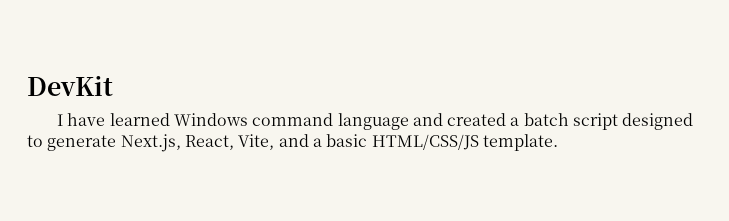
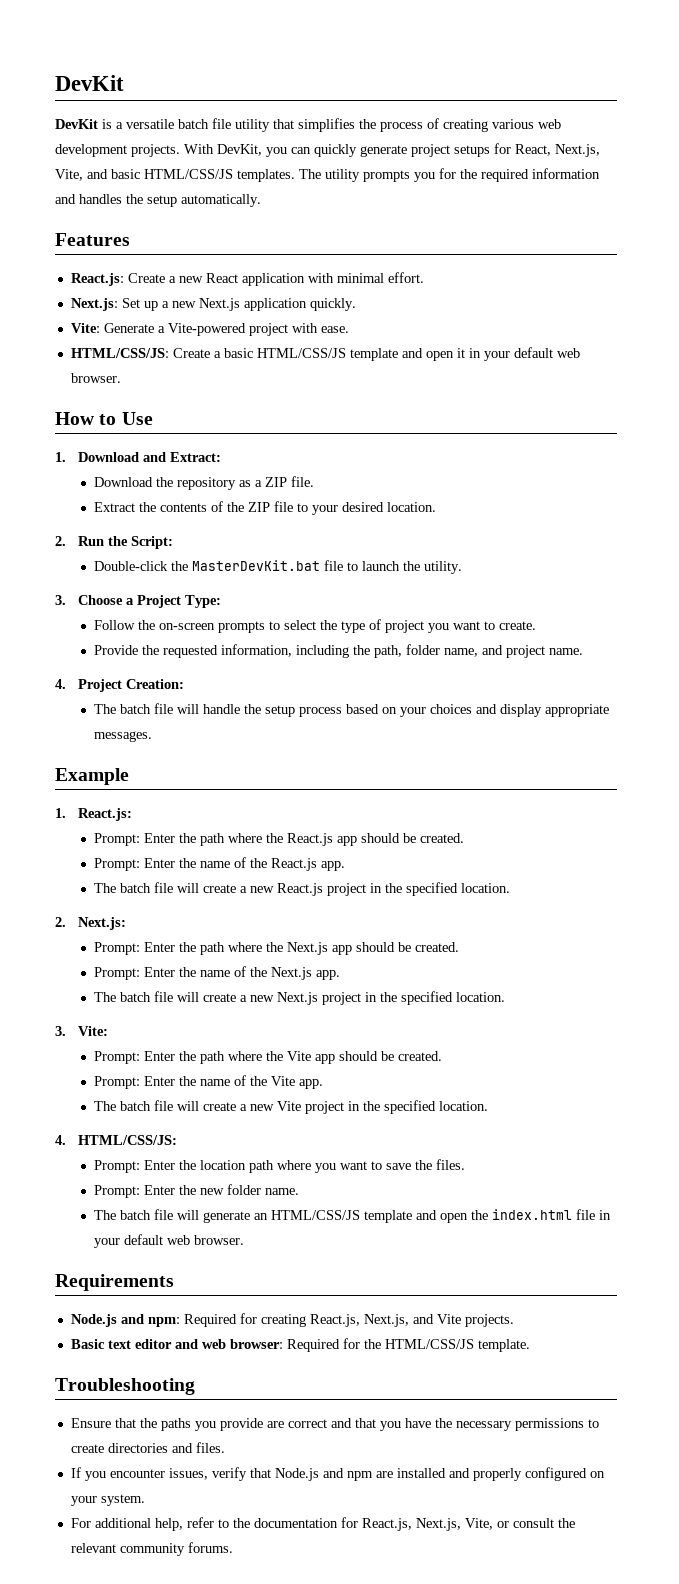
[56,113,694,130] [27,134,558,152] I have learned Windows command language and created a batch script designed to generate Next.js, React, Vite, and a basic HTML/CSS/JS template. -> [55,118,561,132] [55,143,600,157] [55,168,600,182] [55,194,261,207] [55,233,130,246] [70,272,424,286] [70,298,356,311] [70,323,349,336] [70,347,580,361] [70,373,121,383] [55,412,153,425] [55,452,221,462] [93,476,314,490] [93,501,436,515] [55,536,173,549] [93,560,462,574] [55,595,221,608] [93,619,536,633] [93,644,583,658] [55,679,184,692] [93,703,609,717] [93,731,152,742] [55,768,129,785] [55,808,132,821] [93,833,464,846] [93,857,345,871] [93,882,510,896] [55,917,126,930] [93,942,459,955] [93,966,340,980] [93,991,505,1005] [55,1026,108,1036] [93,1051,442,1064] [93,1075,323,1089] [93,1100,488,1114] [55,1135,177,1145] [93,1159,465,1173] [93,1184,299,1198] [93,1209,611,1223] [93,1234,244,1248] [55,1274,174,1291] [70,1313,514,1327] [70,1338,530,1352] [55,1378,195,1395] [70,1418,599,1431] [70,1442,225,1453] [70,1467,605,1481] [70,1494,145,1506] [70,1517,575,1531] [70,1542,233,1556] DevKit is a versatile batch file utility that simplifies the process of creating various web development projects. With DevKit, you can quickly generate project setups for React, Next.js, Vite, and basic HTML/CSS/JS templates. The utility prompts you for the required information and handles the setup automatically. // Features // React.js: Create a new React application with minimal effort. // Next.js: Set up a new Next.js application quickly. // Vite: Generate a Vite-powered project with ease. // HTML/CSS/JS: Create a basic HTML/CSS/JS template and open it in your default web browser. // How to Use // 1. Download and Extract: // Download the repository as a ZIP file. // Extract the contents of the ZIP file to your desired location. // 2. Run the Script: // Double-click the MasterDevKit.bat file to launch the utility. // 3. Choose a Project Type: // Follow the on-screen prompts to select the type of project you want to create. // Provide the requested information, including the path, folder name, and project name. // 4. Project Creation: // The batch file will handle the setup process based on your choices and display appropriate messages. // Example // 1. React.js: // Prompt: Enter the path where the React.js app should be created. // Prompt: Enter the name of the React.js app. // The batch file will create a new React.js project in the specified location. // 2. Next.js: // Prompt: Enter the path where the Next.js app should be created. // Prompt: Enter the name of the Next.js app. // The batch file will create a new Next.js project in the specified location. // 3. Vite: // Prompt: Enter the path where the Vite app should be created. // Prompt: Enter the name of the Vite app. // The batch file will create a new Vite project in the specified location. // 4. HTML/CSS/JS: // Prompt: Enter the location path where you want to save the files. // Prompt: Enter the new folder name. // The batch file will generate an HTML/CSS/JS template and open the index.html file in your default web browser. // Requirements // Node.js and npm: Required for creating React.js, Next.js, and Vite projects. // Basic text editor and web browser: Required for the HTML/CSS/JS template. // Troubleshooting // Ensure that the paths you provide are correct and that you have the necessary permissions to create directories and files. // If you encounter issues, verify that Node.js and npm are installed and properly configured on your system. // For additional help, refer to the documentation for React.js, Next.js, Vite, or consult the relevant community forums.

